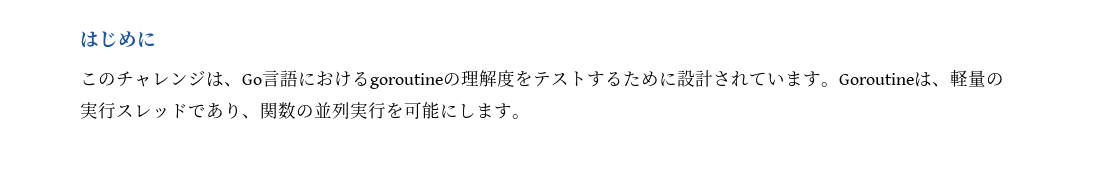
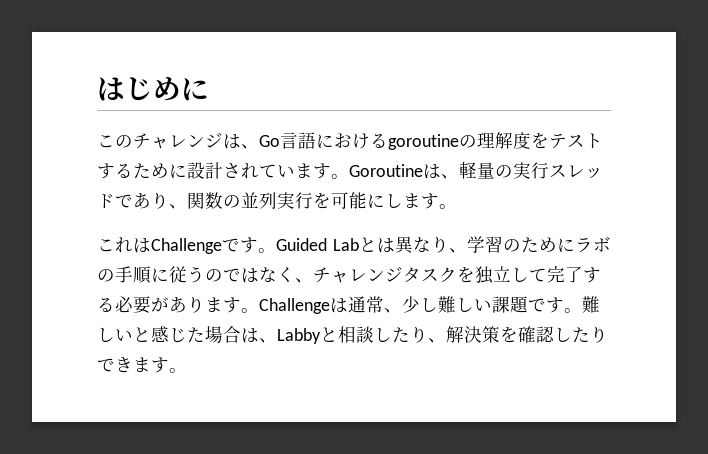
(530, 116) none -> [97,236,611,254] [97,265,601,284] [97,296,600,314] [97,326,608,344] [97,357,187,373] // これはChallengeです。Guided Labとは異なり、学習のためにラボの手順に従うのではなく、チャレンジタスクを独立して完了する必要があります。Challengeは通常、少し難しい課題です。難しいと感じた場合は、Labbyと相談したり、解決策を確認したりできます。

